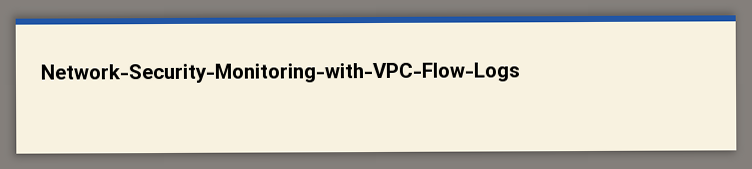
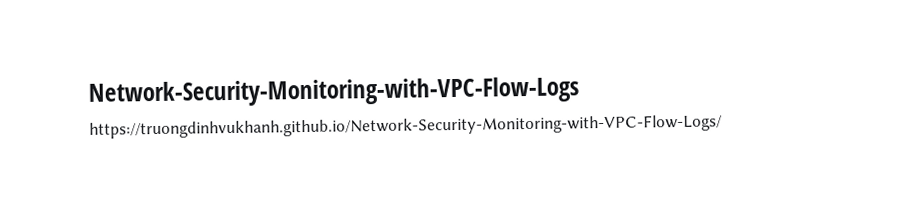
(520, 73) none -> [89,114,722,139] // https://truongdinhvukhanh.github.io/Network-Security-Monitoring-with-VPC-Flow-Logs/

